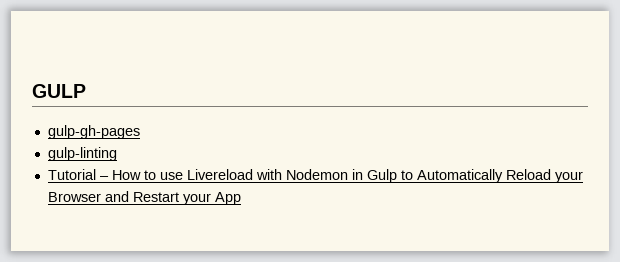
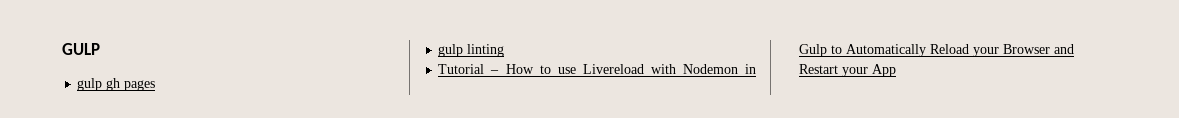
[47,125,140,139] [47,147,117,161] gulp-gh-pages // gulp-linting -> [77,78,156,91] [438,44,505,57] gulp gh pages // gulp linting

